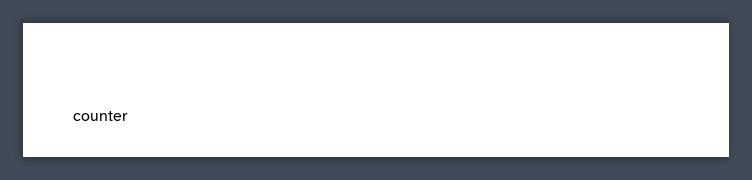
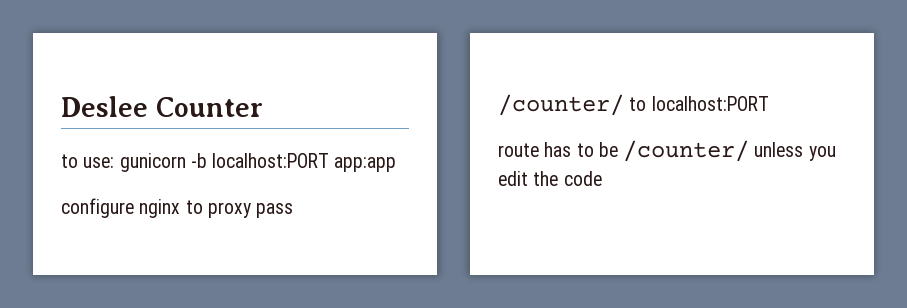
[73,111,128,121] counter -> [61,96,263,117] [61,153,397,172] [61,198,294,218] [498,94,769,116] [498,140,836,162] [498,171,602,186] Deslee Counter // to use: gunicorn -b localhost:PORT app:app // configure nginx to proxy pass /counter/ to localhost:PORT // route has to be /counter/ unless you edit the code

